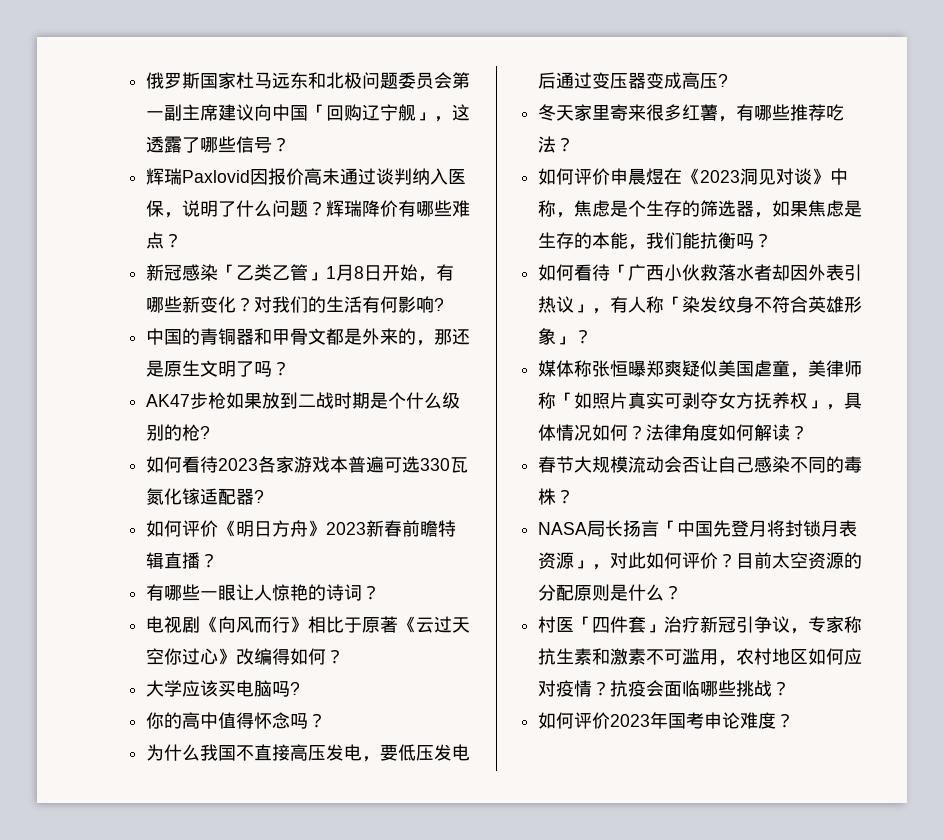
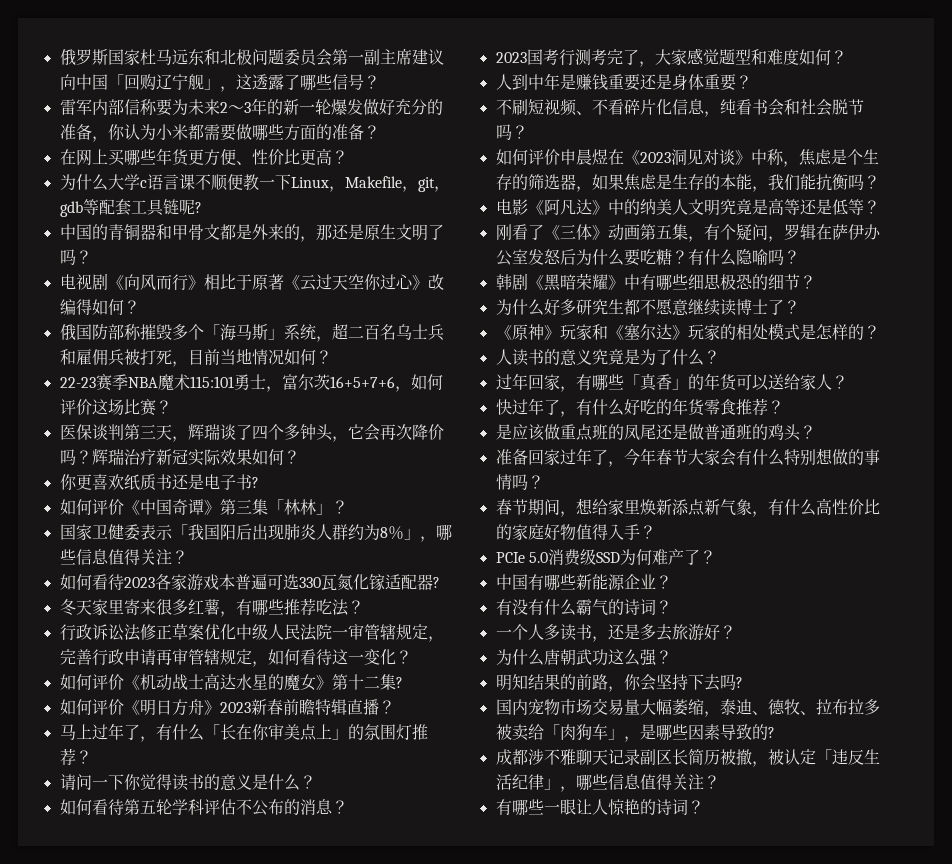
[146,168,467,185] [146,200,471,218] [146,232,183,249] [146,264,455,282] [146,296,435,313] 辉瑞Paxlovid因报价高未通过谈判纳入医保，说明了什么问题？辉瑞降价有哪些难点？ // 新冠感染「乙类乙管」1月8日开始，有哪些新变化？对我们的生活有何影响 -> [59,98,443,116] [59,124,380,142] [59,148,348,166] [59,174,450,192] [59,199,195,217] 雷军内部信称要为未来2～3年的新一轮爆发做好充分的准备，你认为小米都需要做哪些方面的准备？ // 在网上买哪些年货更方便、性价比更高？ // 为什么大学c语言课不顺便教一下Linux，Makefile，git，gdb等配套工具链呢
[146,392,461,409] [146,424,211,441] [146,456,469,473] [146,488,265,505] [146,520,457,537] [146,552,219,569] [146,584,381,601] // AK47步枪如果放到二战时期是个什么级别的枪? // 如何看待2023各家游戏本普遍可选330瓦氮化镓适配器? // 如何评价《明日方舟》2023新春前瞻特辑直播？ // 有哪些一眼让人惊艳的诗词？ -> (92, 257) none
[146,680,301,697] [146,712,327,729] [146,744,471,762] [538,72,719,89] 大学应该买电脑吗? // 你的高中值得怀念吗？ // 为什么我国不直接高压发电，要低压发电后通过变压器变成高压 -> [59,323,444,342] [59,348,332,367] [59,374,443,392] [59,399,172,416] [59,423,444,442] [59,448,300,466] [59,474,259,491] [59,499,348,515] [59,524,452,542] [59,549,188,565] [59,574,433,591] 俄国防部称摧毁多个「海马斯」系统，超二百名乌士兵和雇佣兵被打死，目前当地情况如何？ // 22-23赛季NBA魔术115:101勇士，富尔茨16+5+7+6，如何评价这场比赛？ // 医保谈判第三天，辉瑞谈了四个多钟头，它会再次降价吗？辉瑞治疗新冠实际效果如何？ // 你更喜欢纸质书还是电子书? // 如何评价《中国奇谭》第三集「林林」？ // 国家卫健委表示「我国阳后出现肺炎人群约为8％」，哪些信息值得关注？ // 如何看待2023各家游戏本普遍可选330瓦氮化镓适配器
(575, 144) none -> [59,623,444,642] [59,648,412,667] [59,673,403,691] [59,699,395,716] [59,723,428,742] [59,748,92,766] [59,774,316,791] [59,799,348,816] [495,48,847,67] [495,73,752,91] [495,99,864,117] [495,124,528,140] // 行政诉讼法修正草案优化中级人民法院一审管辖规定，完善行政申请再审管辖规定，如何看待这一变化？ // 如何评价《机动战士高达水星的魔女》第十二集? // 如何评价《明日方舟》2023新春前瞻特辑直播？ // 马上过年了，有什么「长在你审美点上」的氛围灯推荐？ // 请问一下你觉得读书的意义是什么？ // 如何看待第五轮学科评估不公布的消息？ // 2023国考行测考完了，大家感觉题型和难度如何？ // 人到中年是赚钱重要还是身体重要？ // 不刷短视频、不看碎片化信息，纯看书会和社会脱节吗？
[538,264,863,281] [538,296,863,314] [538,328,593,345] [538,360,863,378] [538,392,863,410] [538,424,809,441] [538,456,863,473] [538,488,575,505] [538,520,858,537] [538,552,863,570] [538,584,683,601] [538,616,863,634] [538,648,863,666] [538,680,791,697] [538,712,777,729] 如何看待「广西小伙救落水者却因外表引热议」，有人称「染发纹身不符合英雄形象」？ // 媒体称张恒曝郑爽疑似美国虐童，美律师称「如照片真实可剥夺女方抚养权」，具体情况如何？法律角度如何解读？ // 春节大规模流动会否让自己感染不同的毒株？ // NASA局长扬言「中国先登月将封锁月表资源」，对此如何评价？目前太空资源的分配原则是什么？ // 村医「四件套」治疗新冠引争议，专家称抗生素和激素不可滥用，农村地区如何应对疫情？抗疫会面临哪些挑战？ // 如何评价2023年国考申论难度 -> [495,198,880,216] [495,223,881,242] [495,248,800,266] [495,273,816,291] [495,299,800,316] [495,323,880,341] [495,349,720,366] [495,373,848,392] [495,398,784,417] [495,424,816,441] [495,448,880,467] [495,474,544,490] [495,498,880,517] [495,524,656,541] [495,549,716,566] [495,574,672,591] [495,599,672,616] [495,624,736,642] [495,649,672,666] [495,674,743,692] [495,698,880,717] [495,724,775,742] [495,749,880,767] [495,774,720,792] [495,799,688,816] 电影《阿凡达》中的纳美人文明究竟是高等还是低等？ // 刚看了《三体》动画第五集，有个疑问，罗辑在萨伊办公室发怒后为什么要吃糖？有什么隐喻吗？ // 韩剧《黑暗荣耀》中有哪些细思极恐的细节？ // 为什么好多研究生都不愿意继续读博士了？ // 《原神》玩家和《塞尔达》玩家的相处模式是怎样的？ // 人读书的意义究竟是为了什么？ // 过年回家，有哪些「真香」的年货可以送给家人？ // 快过年了，有什么好吃的年货零食推荐？ // 是应该做重点班的凤尾还是做普通班的鸡头？ // 准备回家过年了，今年春节大家会有什么特别想做的事情吗？ // 春节期间，想给家里焕新添点新气象，有什么高性价比的家庭好物值得入手？ // PCIe 5.0消费级SSD为何难产了？ // 中国有哪些新能源企业？ // 有没有什么霸气的诗词？ // 一个人多读书，还是多去旅游好？ // 为什么唐朝武功这么强？ // 明知结果的前路，你会坚持下去吗? // 国内宠物市场交易量大幅萎缩，泰迪、德牧、拉布拉多被卖给「肉狗车」，是哪些因素导致的? // 成都涉不雅聊天记录副区长简历被撤，被认定「违反生活纪律」，哪些信息值得关注？ // 有哪些一眼让人惊艳的诗词

